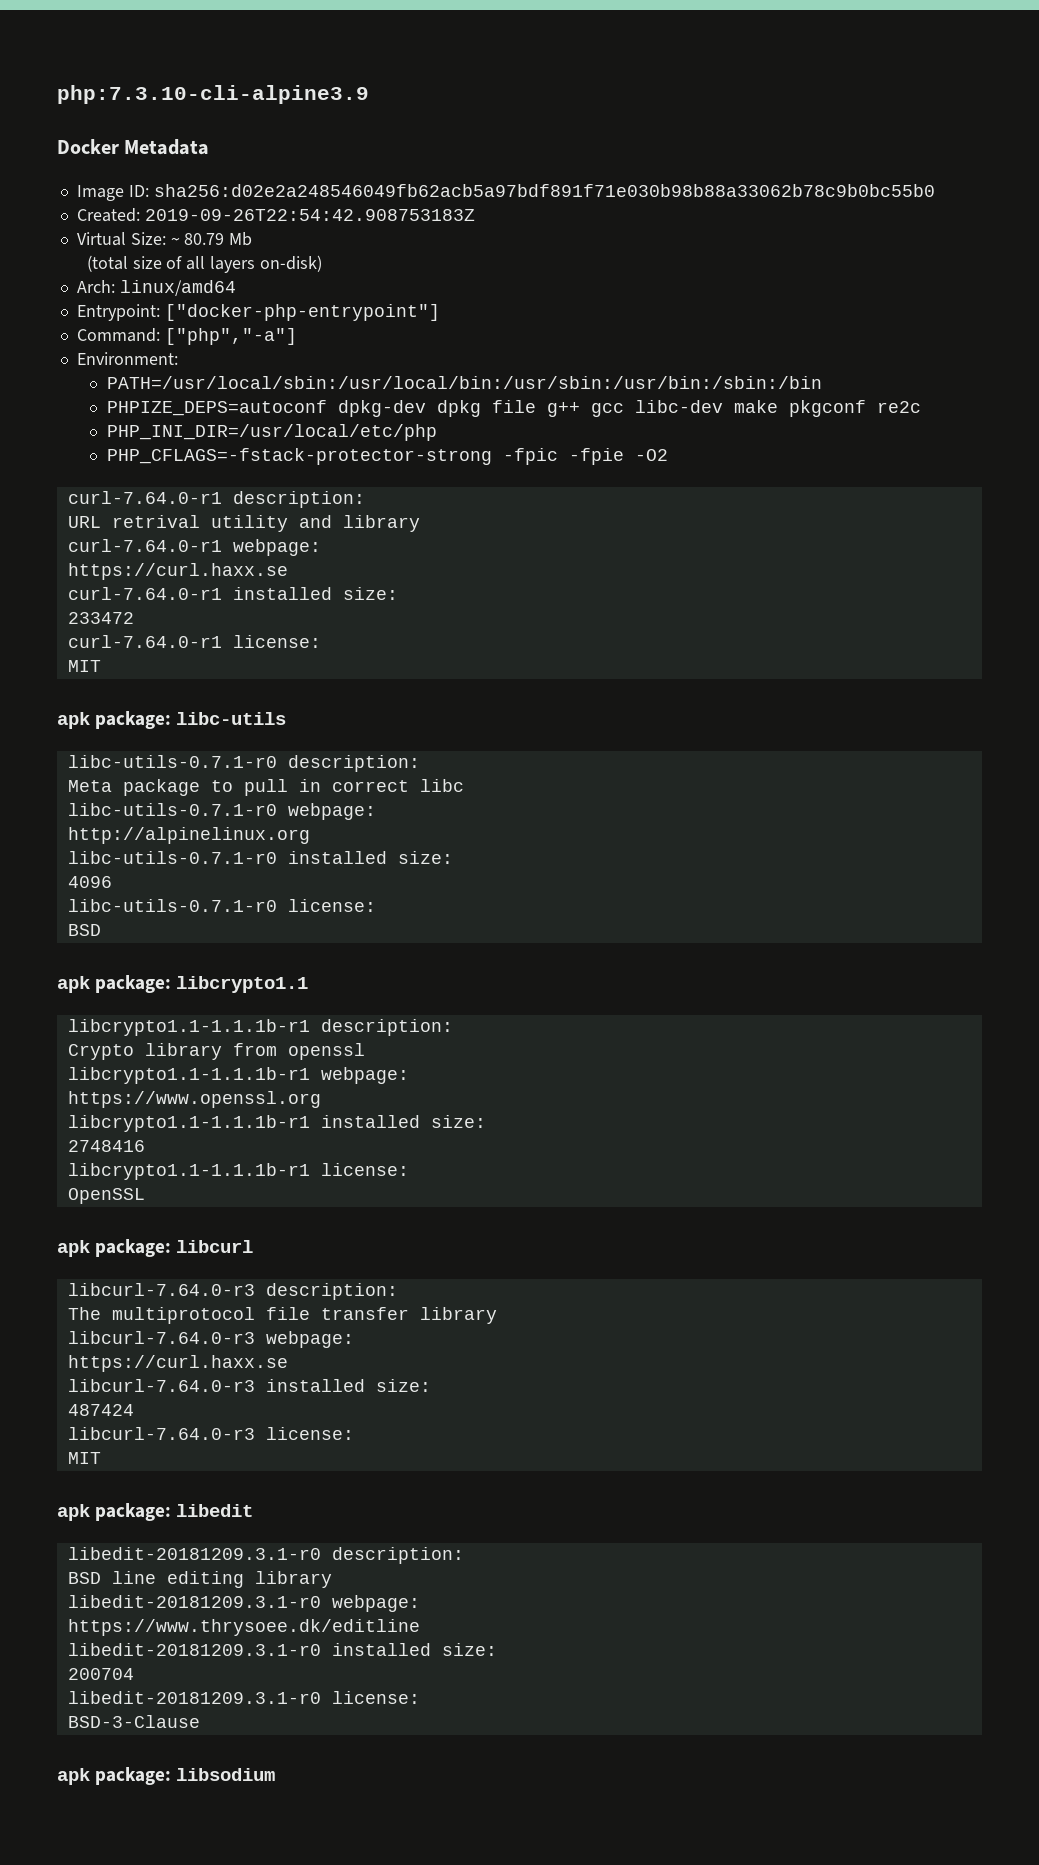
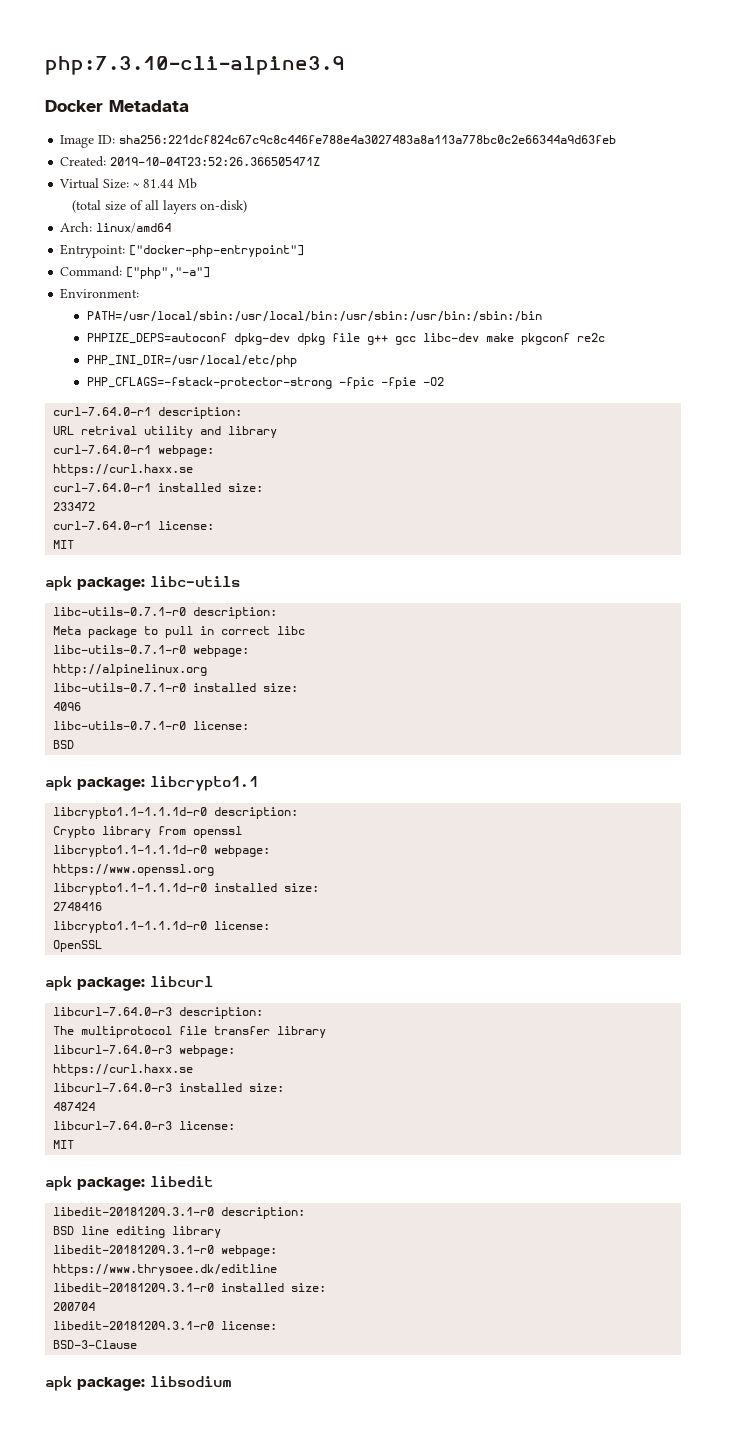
[153,184,935,197] sha256:d02e2a248546049fb62acb5a97bdf891f71e030b98b88a33062b78c9b0bc55b0 -> [119,135,617,144] sha256:221dcf824c67c9c8c446fe788e4a3027483a8a113a778bc0c2e66344a9d63feb
[144,209,475,221] 2019-09-26T22:54:42.908753183Z -> [110,157,321,166] 2019-10-04T23:52:26.366505471Z
[184,233,225,245] 80.79 -> [143,179,175,188] 81.44
[67,1019,310,1036] libcrypto1.1-1.1.1b-r1 -> [53,807,208,819] libcrypto1.1-1.1.1d-r0
[67,1067,310,1084] libcrypto1.1-1.1.1b-r1 -> [53,845,208,857] libcrypto1.1-1.1.1d-r0
[67,1115,310,1132] libcrypto1.1-1.1.1b-r1 -> [53,883,208,895] libcrypto1.1-1.1.1d-r0
[67,1163,310,1180] libcrypto1.1-1.1.1b-r1 -> [53,921,208,933] libcrypto1.1-1.1.1d-r0

